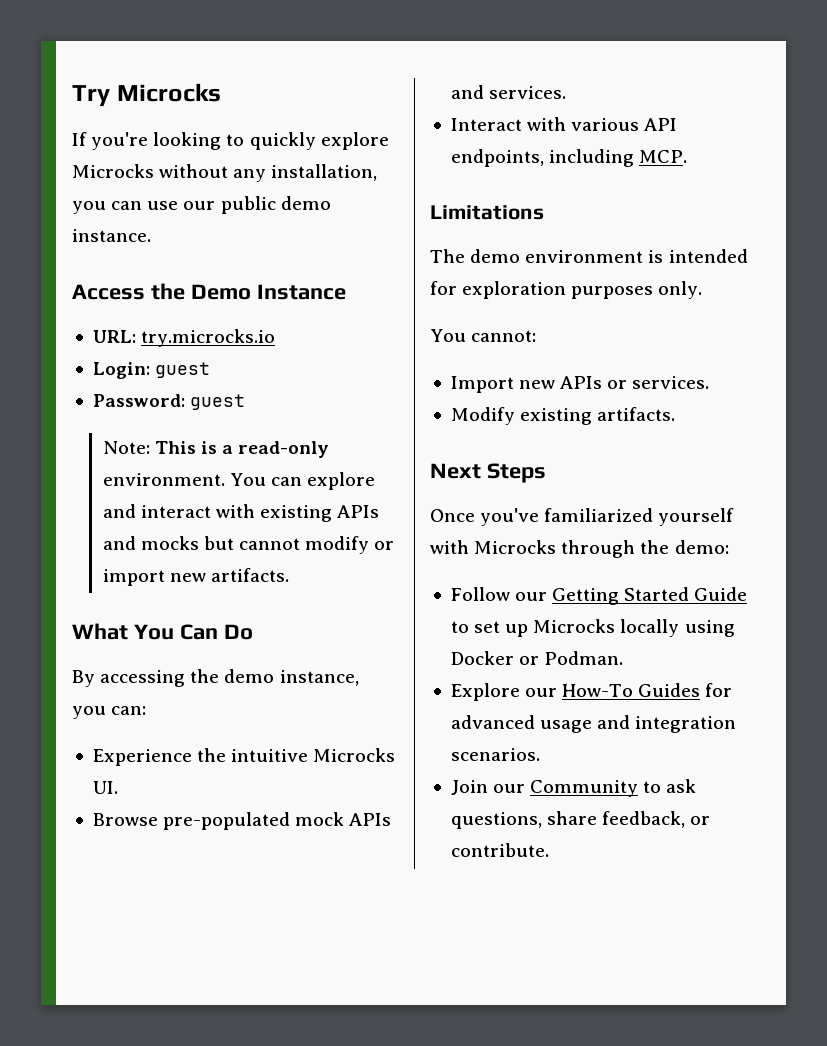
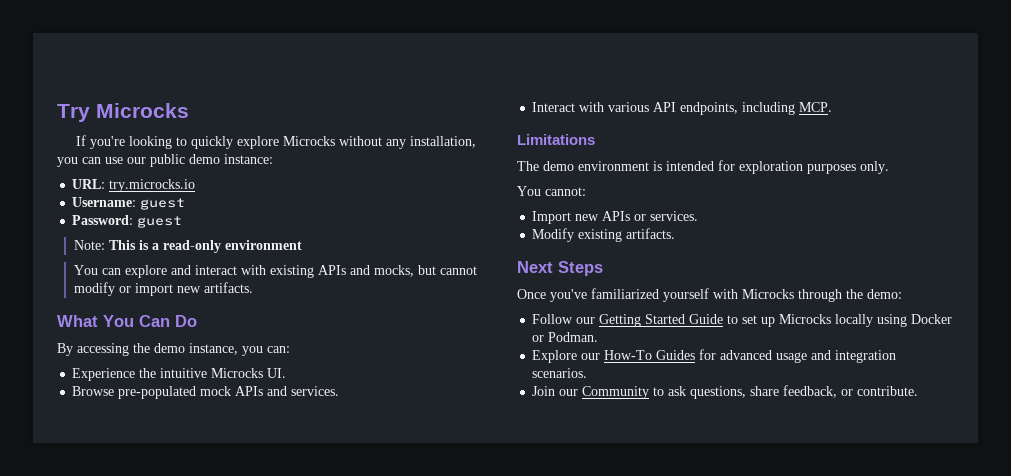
[72,229,151,242] [72,283,346,300] instance. // Access the Demo Instance -> [224,154,273,164] instance:
[92,362,150,379] Login: -> [72,197,137,207] Username:
[102,473,225,486] environment. -> [224,240,302,250] environment //
[140,536,199,550] mocks -> [373,265,414,277] mocks,

